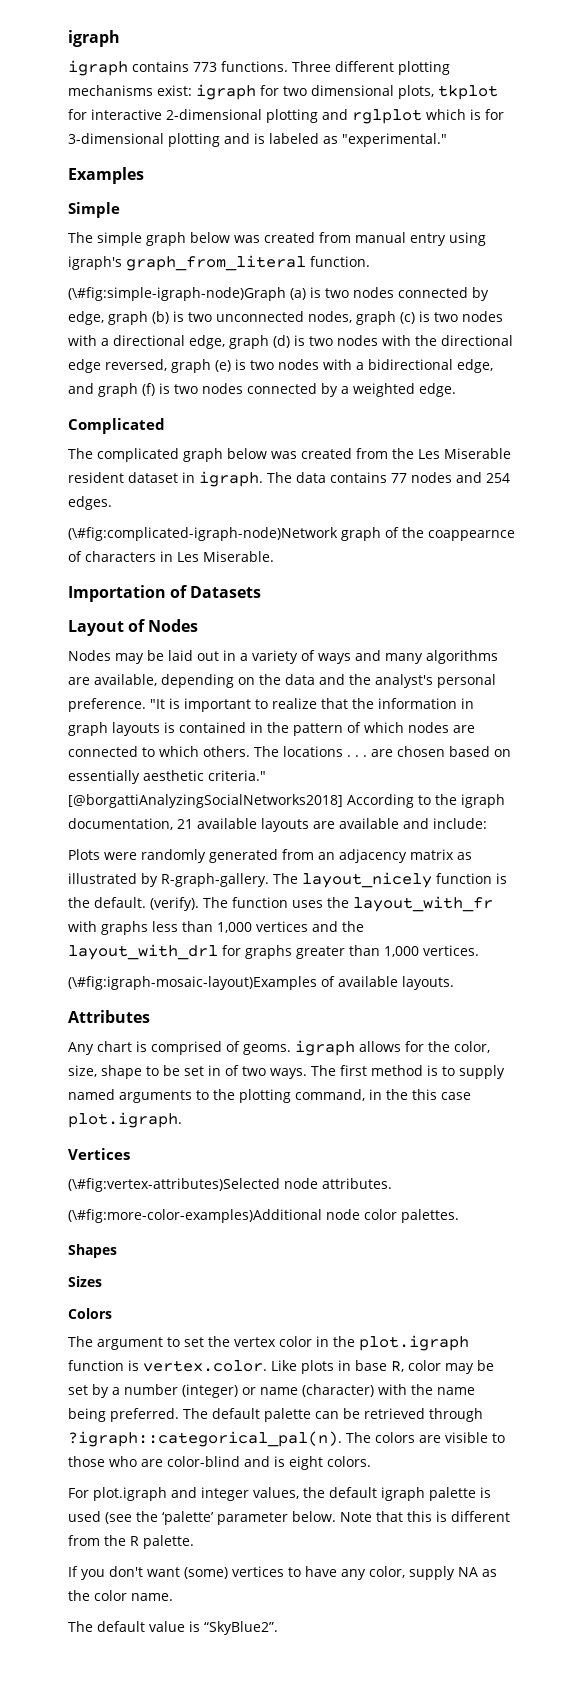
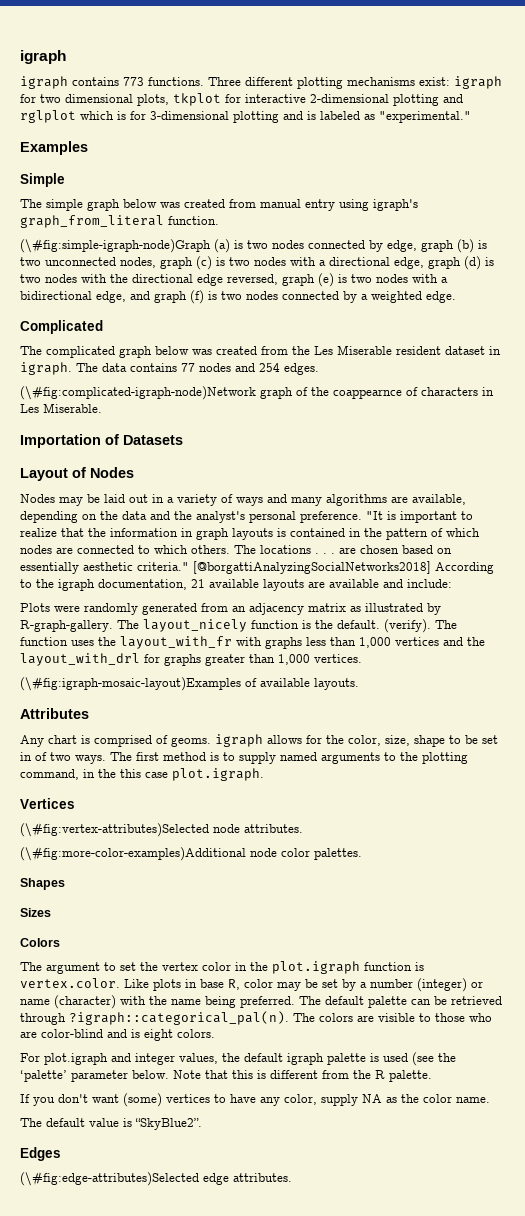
(278, 1628) none -> [20,1147,61,1161] [20,1172,292,1186] // Edges // (\#fig:edge-attributes)Selected edge attributes.

